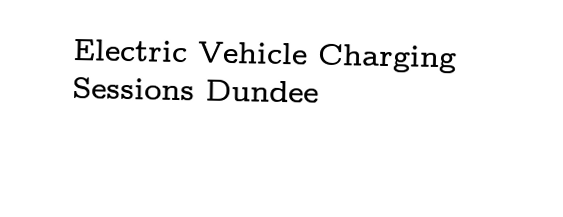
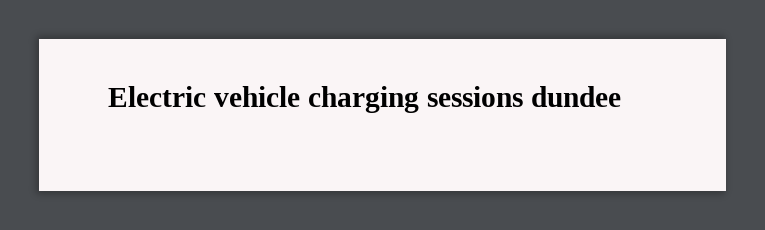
[197,41,457,74] [72,76,319,103] Vehicle Charging Sessions Dundee -> [213,86,621,113] vehicle charging sessions dundee

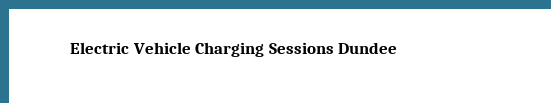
[213,86,621,113] vehicle charging sessions dundee -> [132,42,398,57] Vehicle Charging Sessions Dundee

